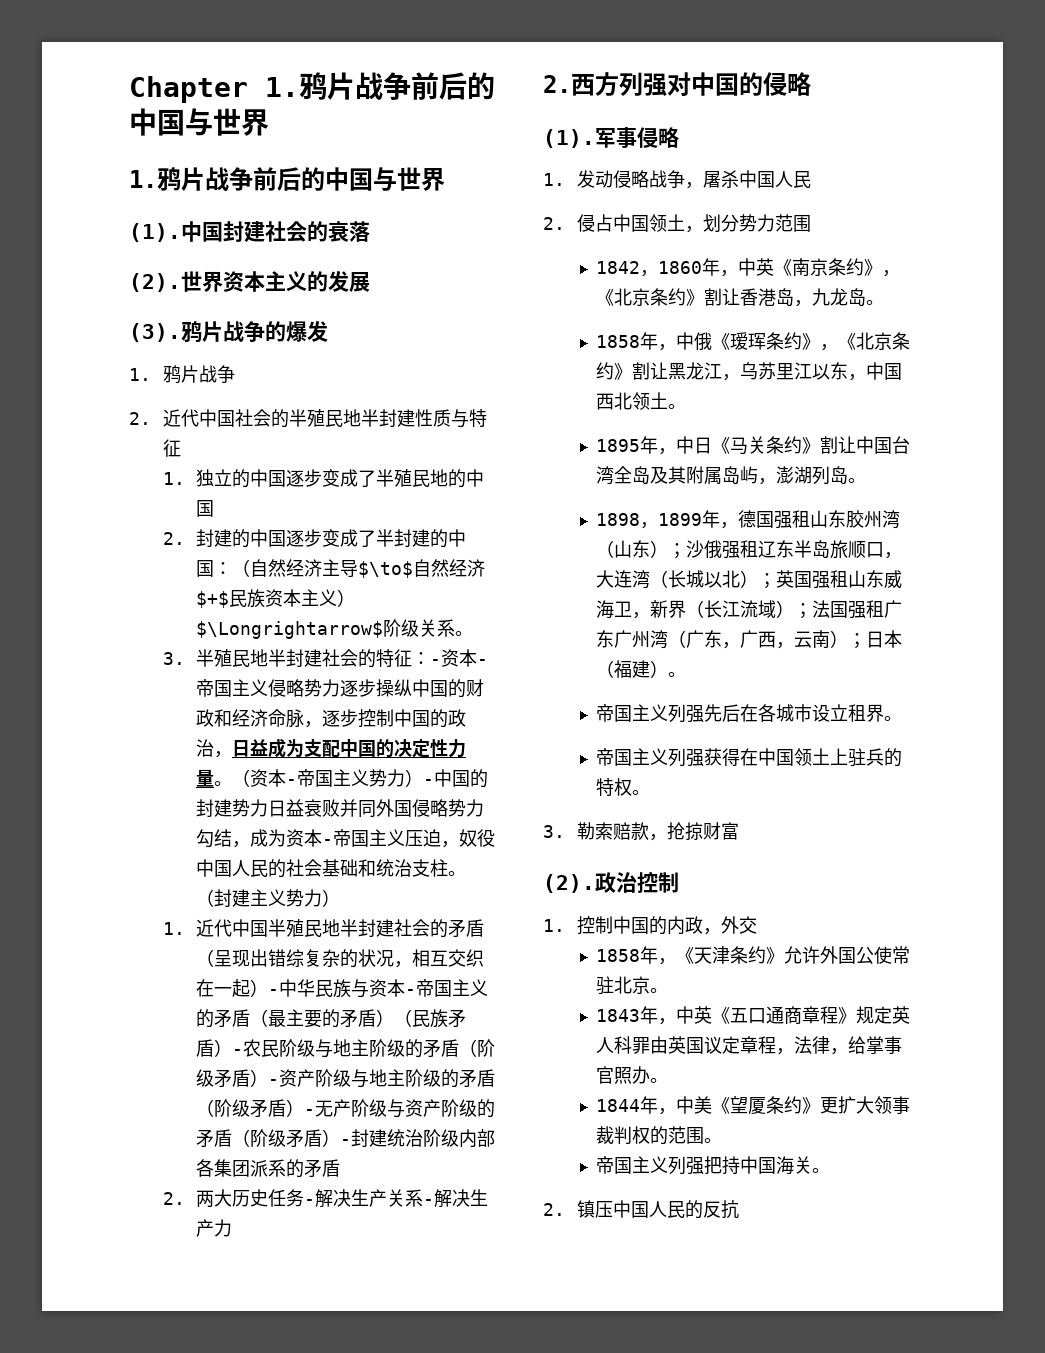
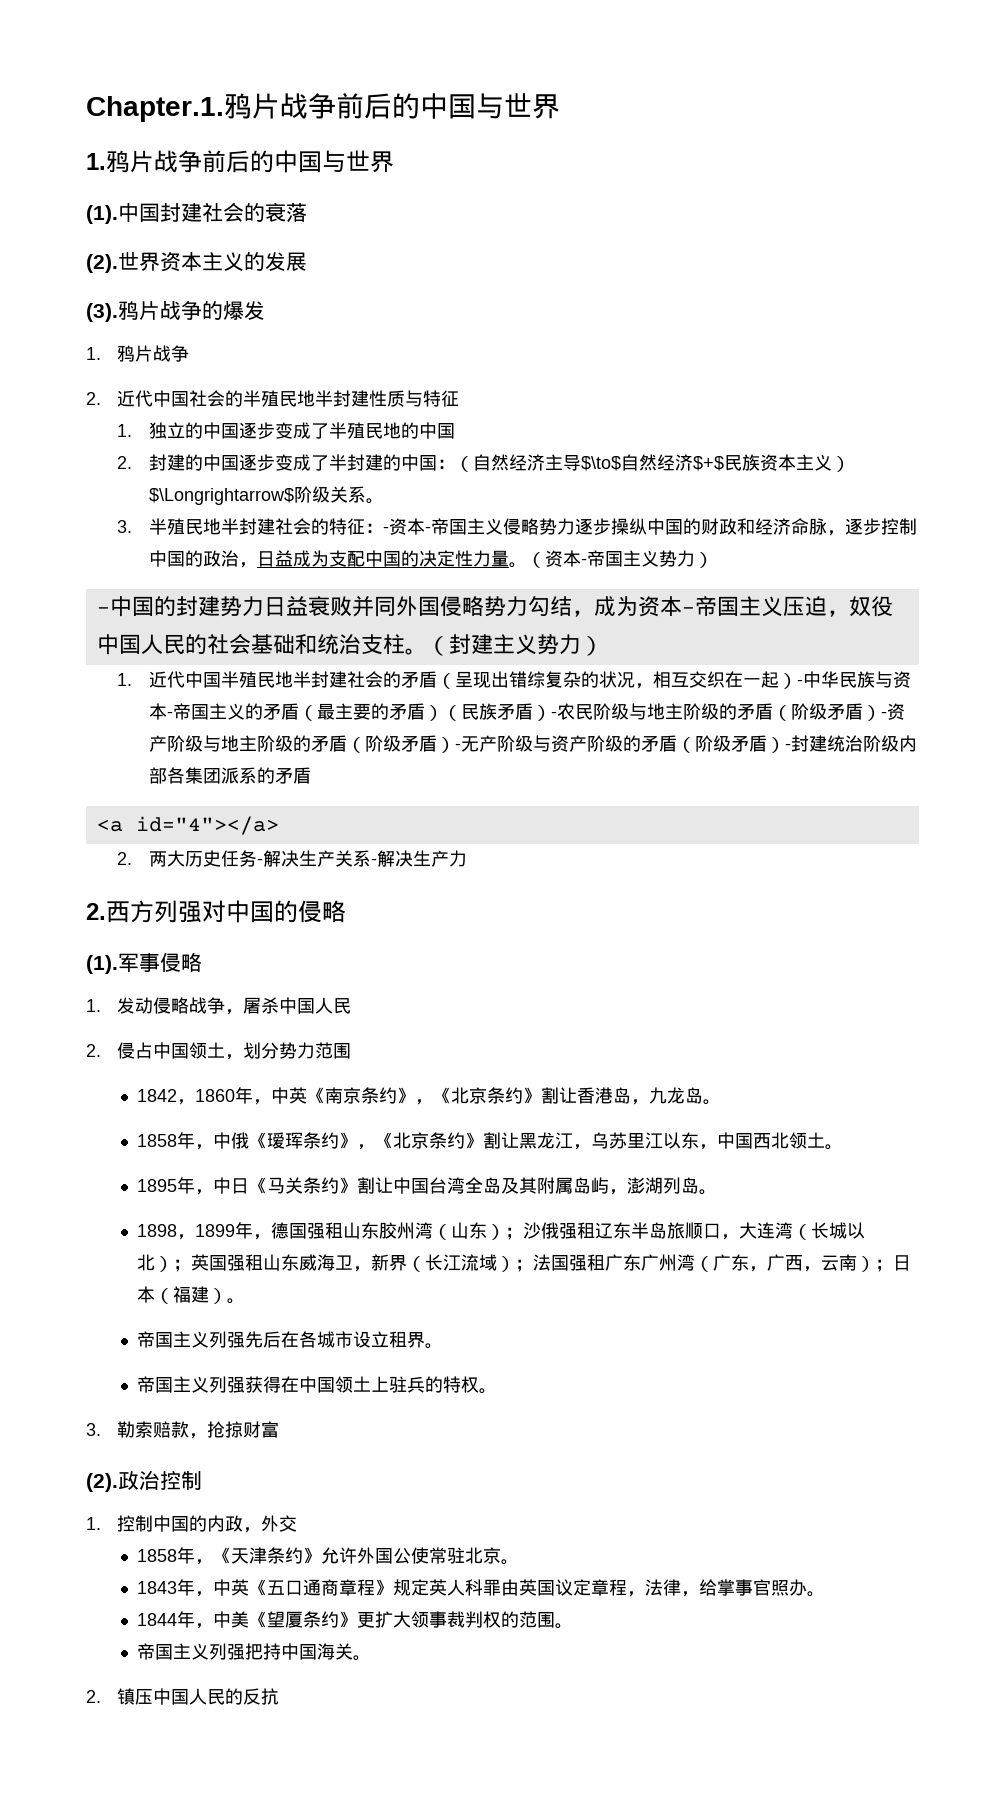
[129,76,299,103] Chapter 1. -> [86,96,224,122] Chapter.1.
(424, 778) none -> (713, 560) //
(341, 1168) none -> [96,816,279,835] // <a id="4"></a>

